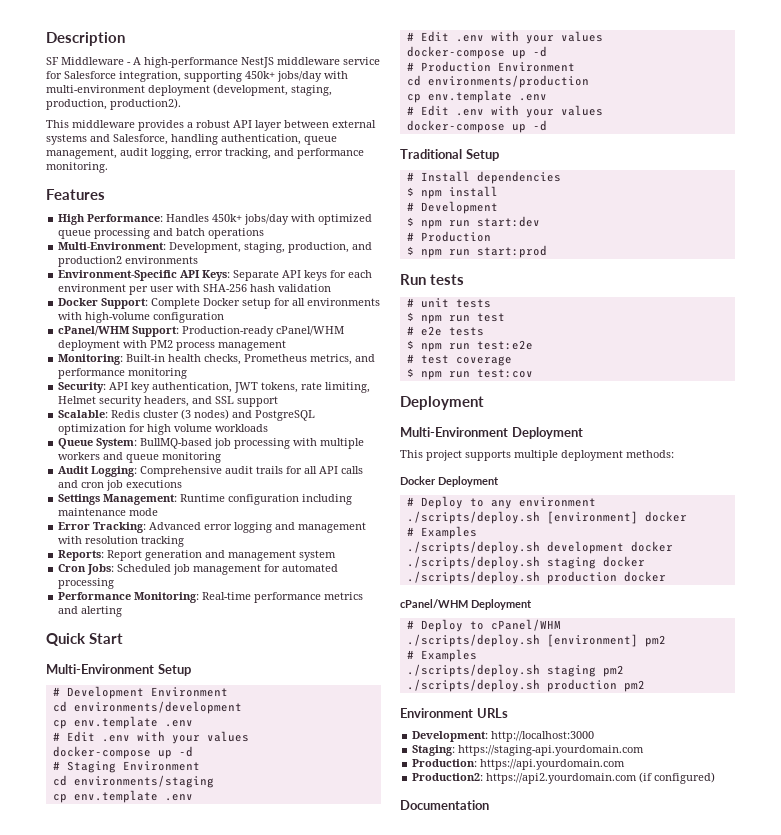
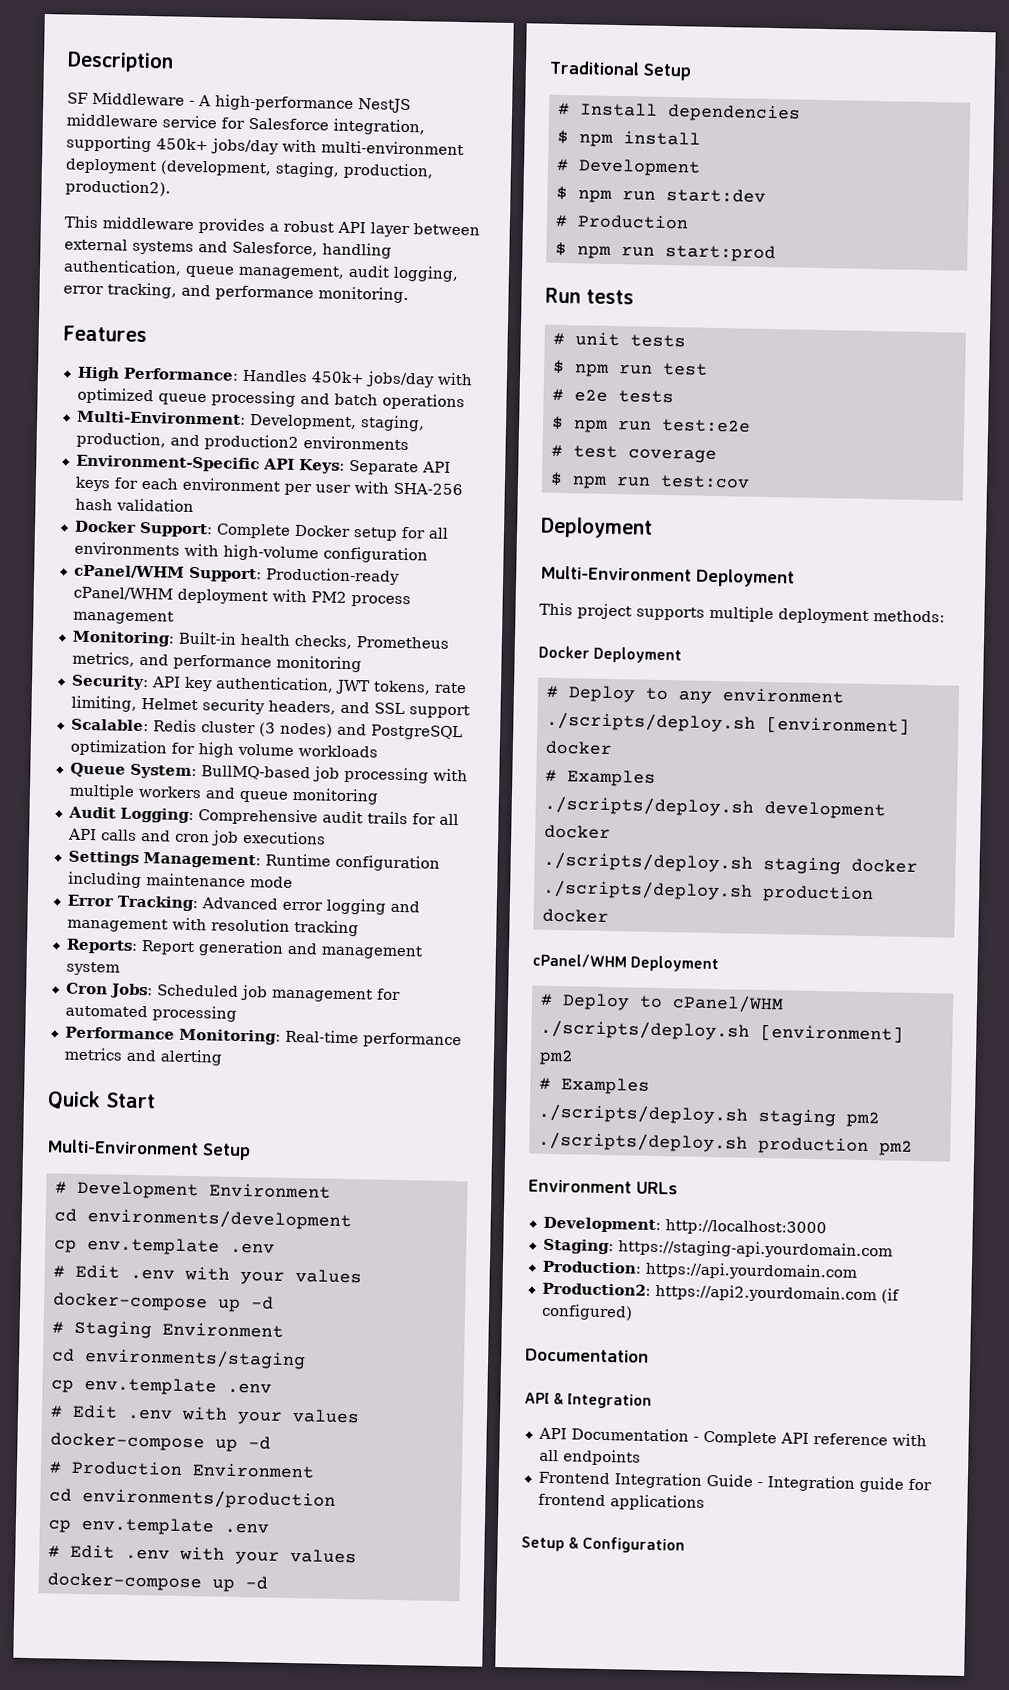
(489, 805) none -> [524,1392,653,1409] [537,1427,927,1447] [538,1449,641,1466] [537,1471,932,1493] [537,1493,705,1511] [521,1536,686,1554] // API & Integration // API Documentation - Complete API reference with all endpoints // Frontend Integration Guide - Integration guide for frontend applications // Setup & Configuration

